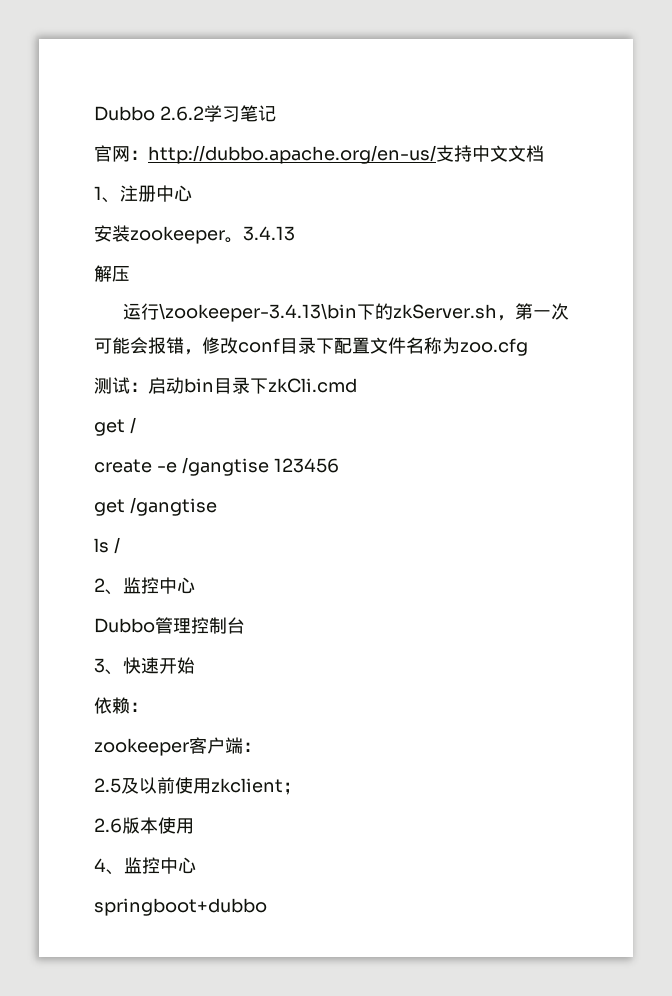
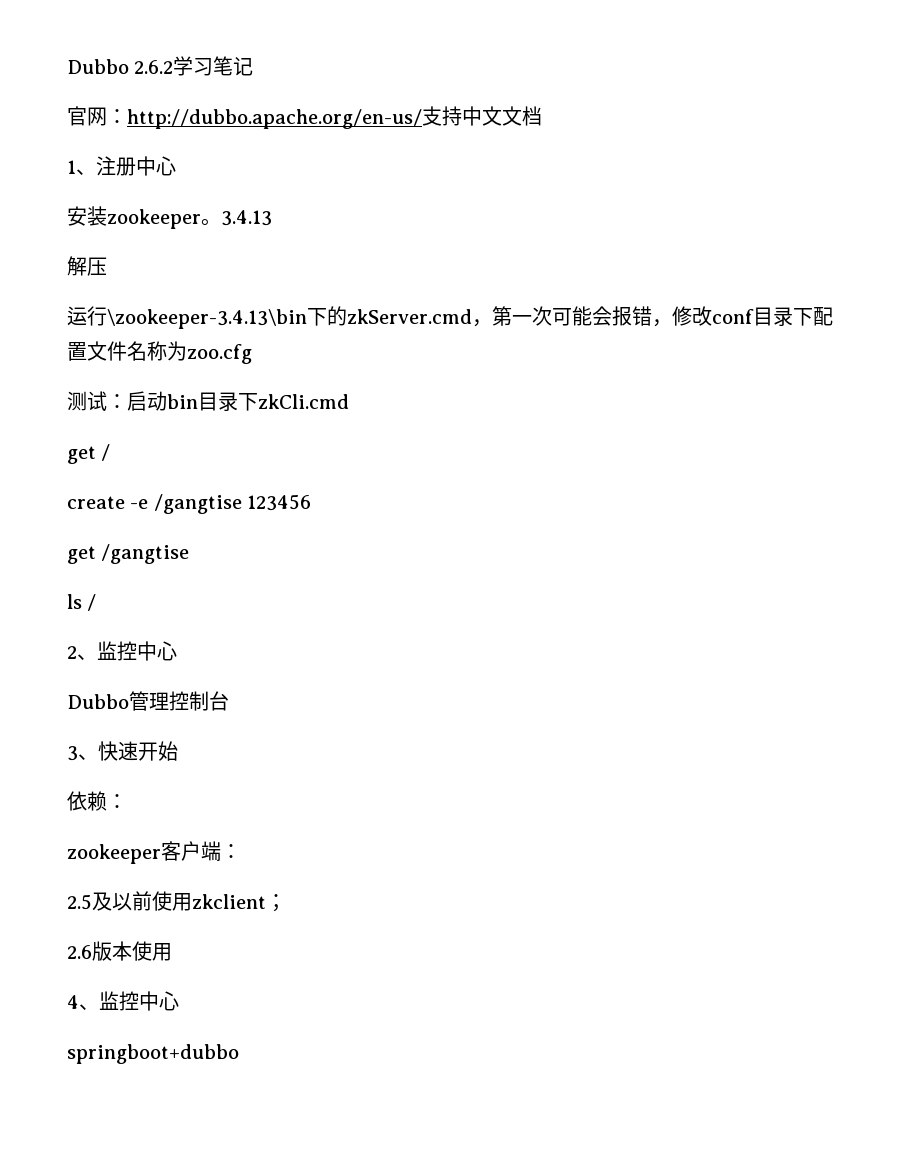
[393,304,498,319] zkServer.sh -> [347,309,472,324] zkServer.cmd

